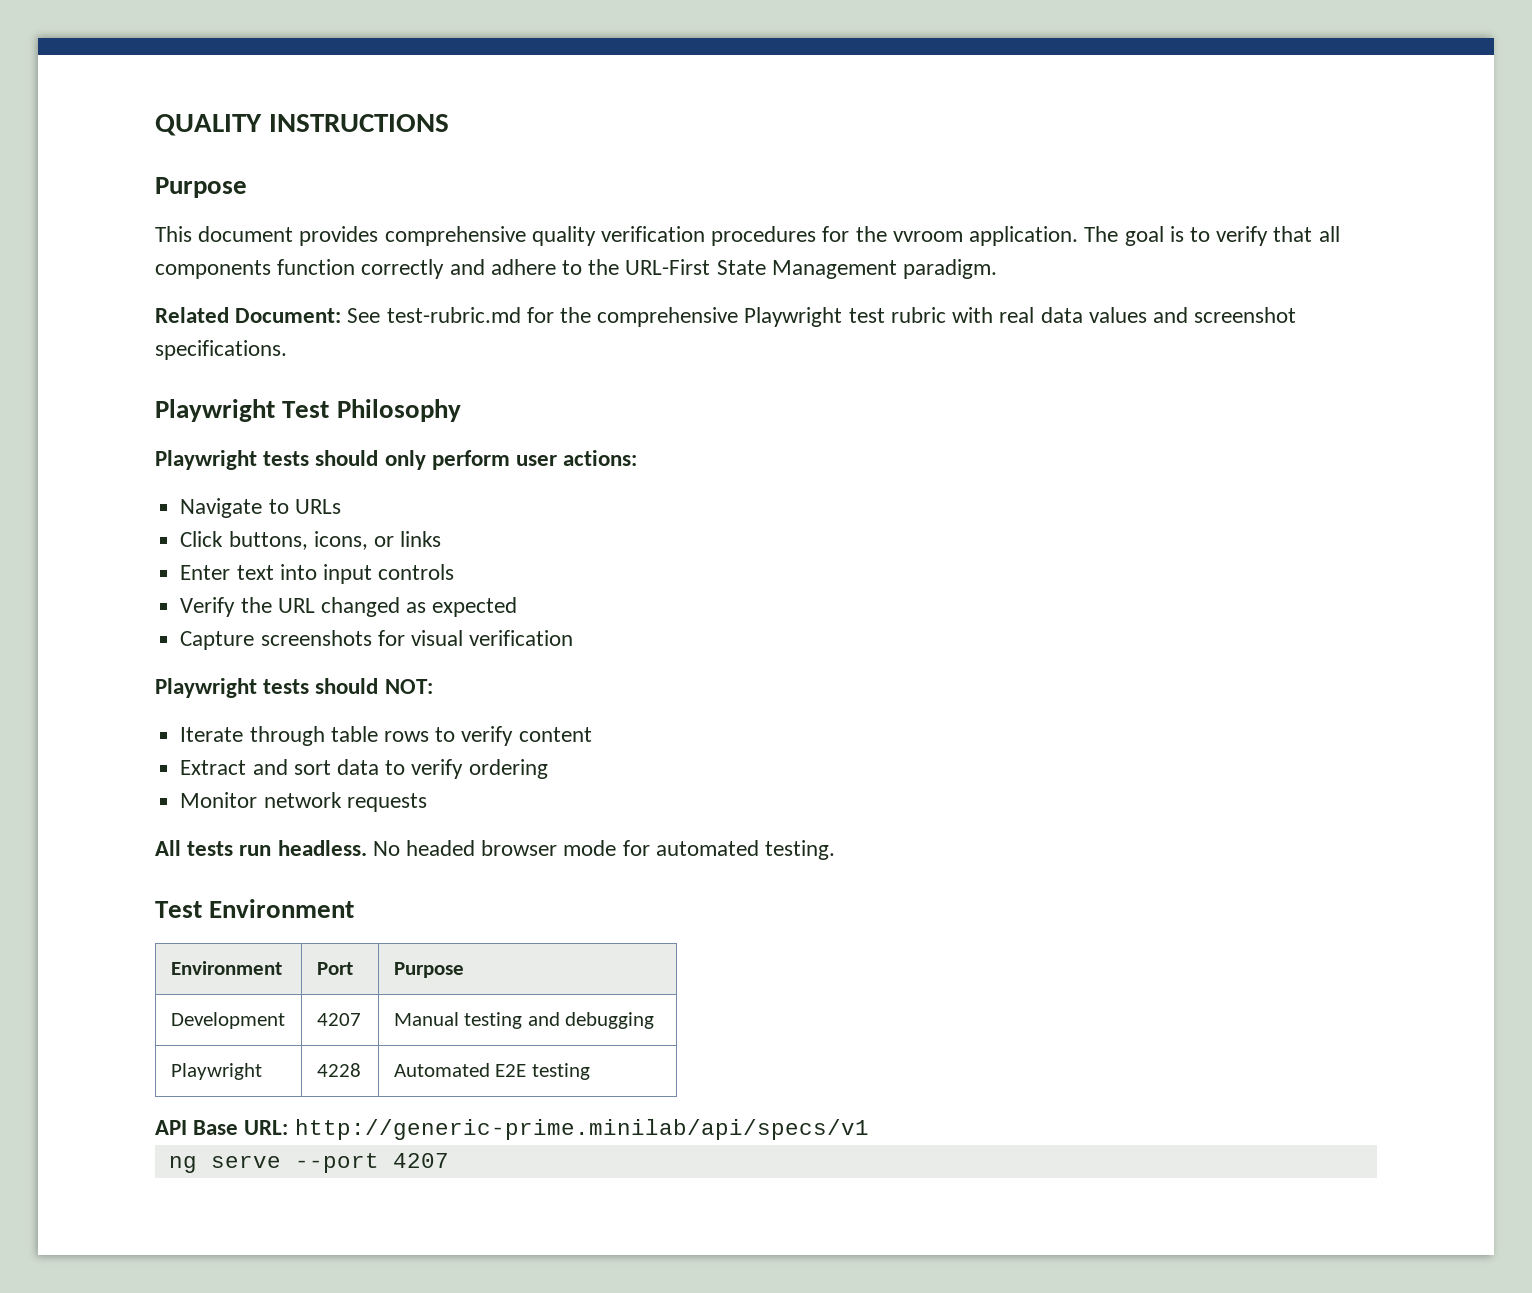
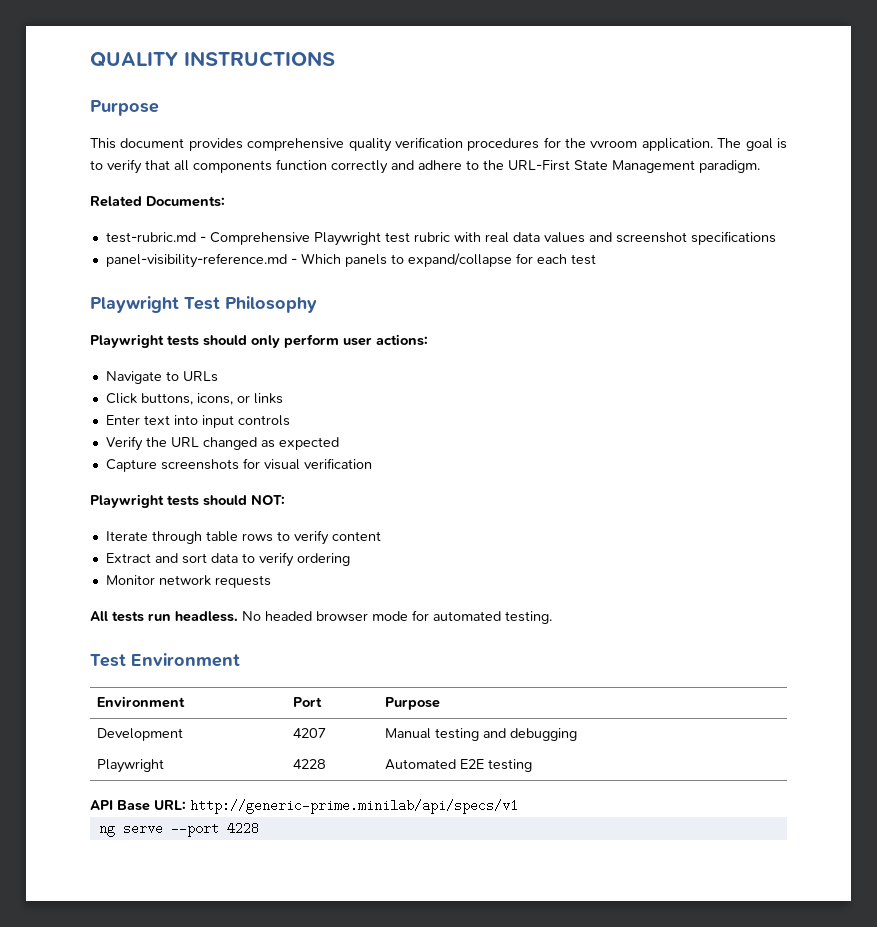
[235,307,739,327] Document: See test-rubric.md for the comprehensive -> [146,196,225,207] [105,232,310,245] Documents: // test-rubric.md - Comprehensive
[155,340,287,360] specifications. -> [690,231,776,245] [105,253,596,268] specifications // panel-visibility-reference.md - Which panels to expand/collapse for each test
[392,1153,449,1168] 4207 -> [226,822,259,835] 4228

